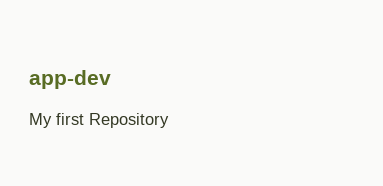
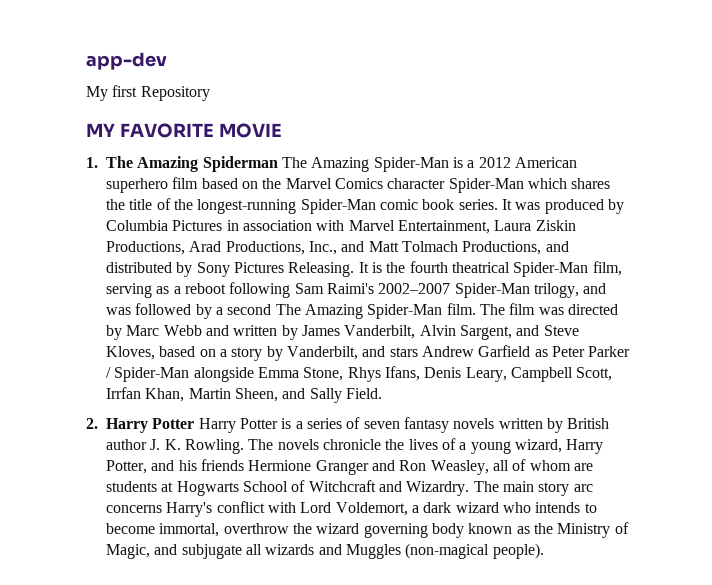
(169, 120) none -> [86,123,282,138] [86,156,577,172] [106,177,611,193] [106,198,624,214] [106,220,576,234] [106,241,569,255] [106,261,622,277] [106,282,607,298] [106,303,618,319] [106,325,579,340] [106,345,631,361] [106,366,613,382] [106,387,382,403] [86,417,610,433] [106,438,604,454] [106,459,593,475] [106,480,593,496] [106,501,597,517] [106,522,629,538] [106,543,544,559] // MY FAVORITE MOVIE // 1. The Amazing Spiderman The Amazing Spider-Man is a 2012 American superhero film based on the Marvel Comics character Spider-Man which shares the title of the longest-running Spider-Man comic book series. It was produced by Columbia Pictures in association with Marvel Entertainment, Laura Ziskin Productions, Arad Productions, Inc., and Matt Tolmach Productions, and distributed by Sony Pictures Releasing. It is the fourth theatrical Spider-Man film, serving as a reboot following Sam Raimi's 2002–2007 Spider-Man trilogy, and was followed by a second The Amazing Spider-Man film. The film was directed by Marc Webb and written by James Vanderbilt, Alvin Sargent, and Steve Kloves, based on a story by Vanderbilt, and stars Andrew Garfield as Peter Parker / Spider-Man alongside Emma Stone, Rhys Ifans, Denis Leary, Campbell Scott, Irrfan Khan, Martin Sheen, and Sally Field. // 2. Harry Potter Harry Potter is a series of seven fantasy novels written by British author J. K. Rowling. The novels chronicle the lives of a young wizard, Harry Potter, and his friends Hermione Granger and Ron Weasley, all of whom are students at Hogwarts School of Witchcraft and Wizardry. The main story arc concerns Harry's conflict with Lord Voldemort, a dark wizard who intends to become immortal, overthrow the wizard governing body known as the Ministry of Magic, and subjugate all wizards and Muggles (non-magical people).

